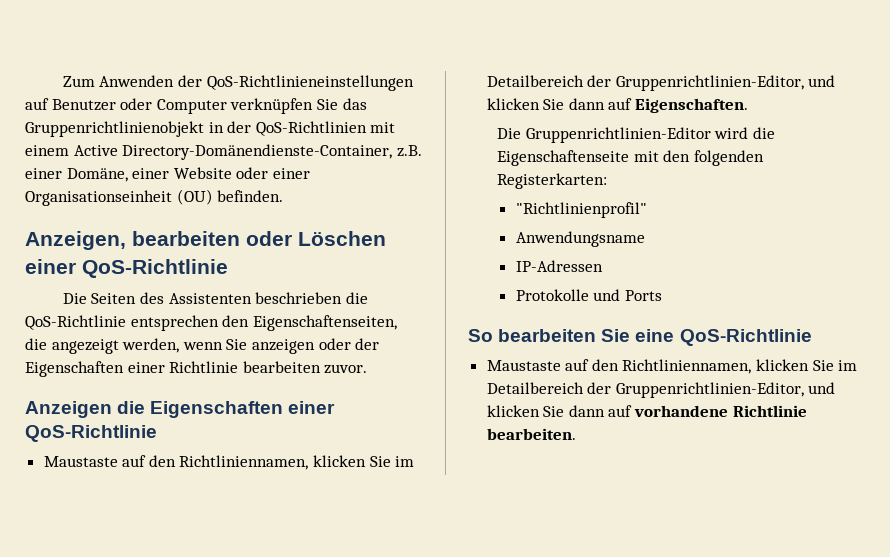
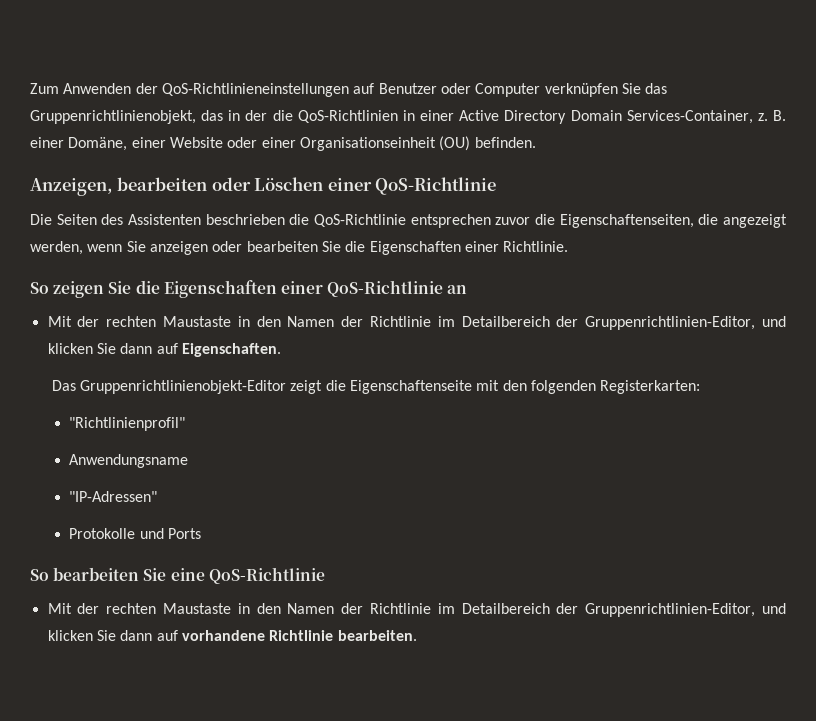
[25,121,396,137] [25,144,422,160] Gruppenrichtlinienobjekt in der QoS-Richtlinien mit einem Active Directory-Domänendienste-Container, z.B. -> [30,110,786,124] Gruppenrichtlinienobjekt, das in der die QoS-Richtlinien in einer Active Directory Domain Services-Container, z. B.
[222,315,250,327] den -> [495,214,556,225] zuvor die
[355,338,380,350] [25,361,368,377] [25,401,336,418] [25,425,157,442] [43,455,391,470] der Eigenschaften einer Richtlinie bearbeiten zuvor. // Anzeigen die Eigenschaften einer QoS-Richtlinie // Maustaste auf den Richtliniennamen, klicken Sie -> [246,241,569,255] [30,280,468,298] [47,316,432,327] bearbeiten Sie die Eigenschaften einer Richtlinie. // So zeigen Sie die Eigenschaften einer QoS-Richtlinie an // Mit der rechten Maustaste in den Namen der Richtlinie
[496,127,749,143] Die Gruppenrichtlinien-Editor wird -> [51,380,323,394] Das Gruppenrichtlinienobjekt-Editor zeigt
[515,260,603,272] IP-Adressen -> [69,491,158,502] "IP-Adressen"
[486,359,834,374] Maustaste auf den Richtliniennamen, klicken Sie -> [47,603,432,614] Mit der rechten Maustaste in den Namen der Richtlinie

